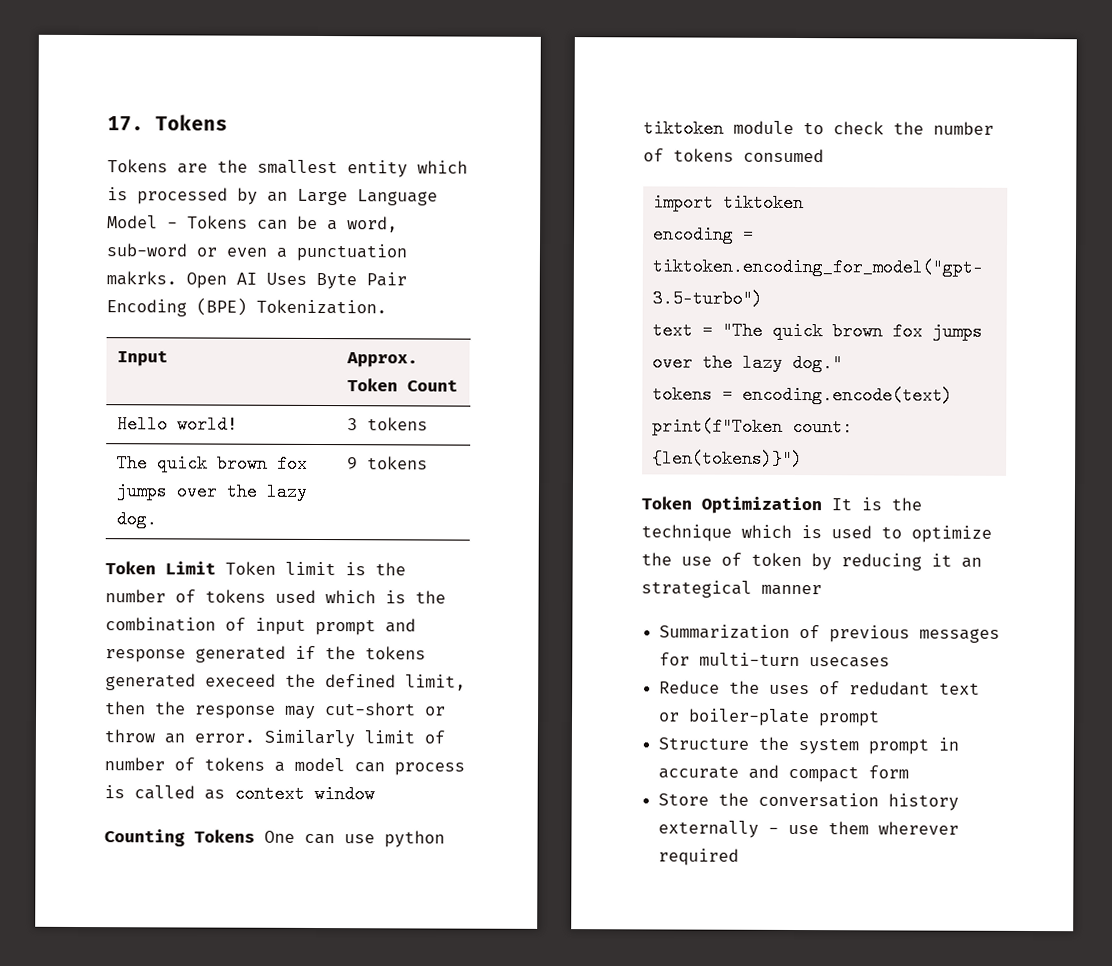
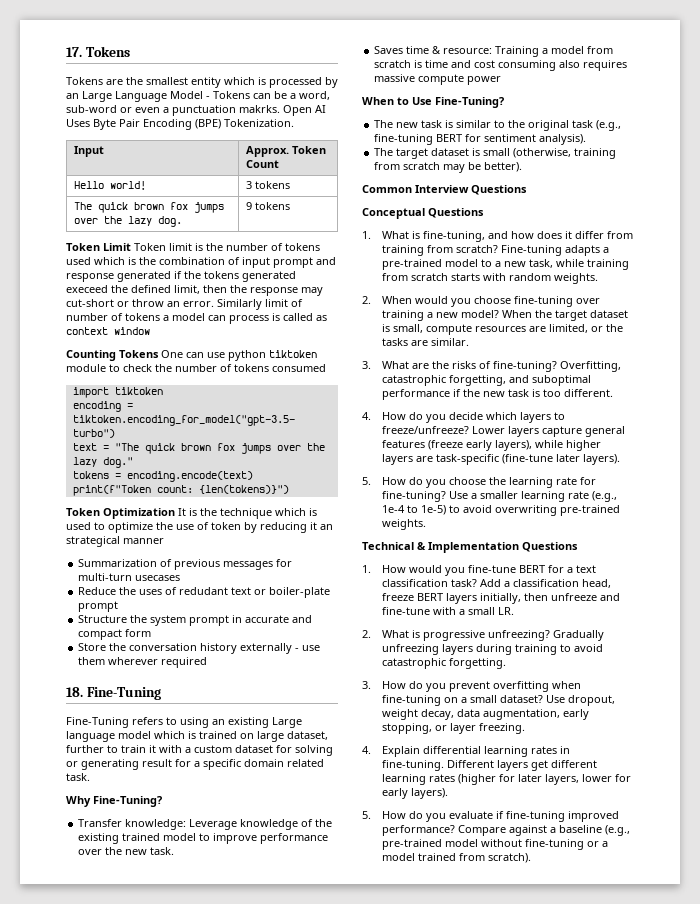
(740, 857) none -> [66,687,161,700] [66,717,302,728] [66,731,328,742] [66,745,333,756] [66,759,324,770] [66,773,90,781] [66,796,162,807] [78,819,333,830] [78,833,329,844] [78,847,175,855] [374,46,614,57] [374,60,628,71] [374,74,502,85] [362,97,504,108] [374,120,622,131] [374,134,587,145] [374,148,617,159] [374,162,523,173] [362,185,527,195] [362,208,484,219] [362,231,633,242] [381,245,609,256] [381,259,629,270] [381,273,598,284] [362,296,600,307] [381,310,628,321] [381,324,623,335] [381,338,469,346] [362,361,621,372] [381,375,591,386] [381,389,613,400] [362,412,565,423] [381,426,625,437] [381,440,601,451] [381,454,620,465] [362,477,596,488] [381,491,617,502] [381,505,620,516] [381,519,426,530] [362,542,578,553] [362,565,596,576] [381,579,611,588] [381,593,620,604] [381,607,514,615] [362,630,604,641] [381,644,603,655] [381,658,506,669] [362,681,581,692] [381,695,615,706] [381,709,589,720] [381,723,525,734] [362,746,570,757] [381,760,597,771] [381,774,631,785] [381,788,448,799] [362,811,619,822] [381,825,630,836] [381,839,608,850] [381,853,531,863] // 18. Fine-Tuning // Fine-Tuning refers to using an existing Large language model which is trained on large dataset, further to train it with a custom dataset for solving or generating result for a specific domain related task. // Why Fine-Tuning? // Transfer knowledge: Leverage knowledge of the existing trained model to improve performance over the new task. // Saves time & resource: Training a model from scratch is time and cost consuming also requires massive compute power // When to Use Fine-Tuning? // The new task is similar to the original task (e.g., fine-tuning BERT for sentiment analysis). // The target dataset is small (otherwise, training from scratch may be better). // Common Interview Questions // Conceptual Questions // 1. What is fine-tuning, and how does it differ from training from scratch? Fine-tuning adapts a pre-trained model to a new task, while training from scratch starts with random weights. // 2. When would you choose fine-tuning over training a new model? When the target dataset is small, compute resources are limited, or the tasks are similar. // 3. What are the risks of fine-tuning? Overfitting, catastrophic forgetting, and suboptimal performance if the new task is too different. // 4. How do you decide which layers to freeze/unfreeze? Lower layers capture general features (freeze early layers), while higher layers are task-specific (fine-tune later layers). // 5. How do you choose the learning rate for fine-tuning? Use a smaller learning rate (e.g., 1e-4 to 1e-5) to avoid overwriting pre-trained weights. // Technical & Implementation Questions // 1. How would you fine-tune BERT for a text classification task? Add a classification head, freeze BERT layers initially, then unfreeze and fine-tune with a small LR. // 2. What is progressive unfreezing? Gradually unfreezing layers during training to avoid catastrophic forgetting. // 3. How do you prevent overfitting when fine-tuning on a small dataset? Use dropout, weight decay, data augmentation, early stopping, or layer freezing. // 4. Explain differential learning rates in fine-tuning. Different layers get different learning rates (higher for later layers, lower for early layers). // 5. How do you evaluate if fine-tuning improved performance? Compare against a baseline (e.g., pre-trained model without fine-tuning or a model trained from scratch).

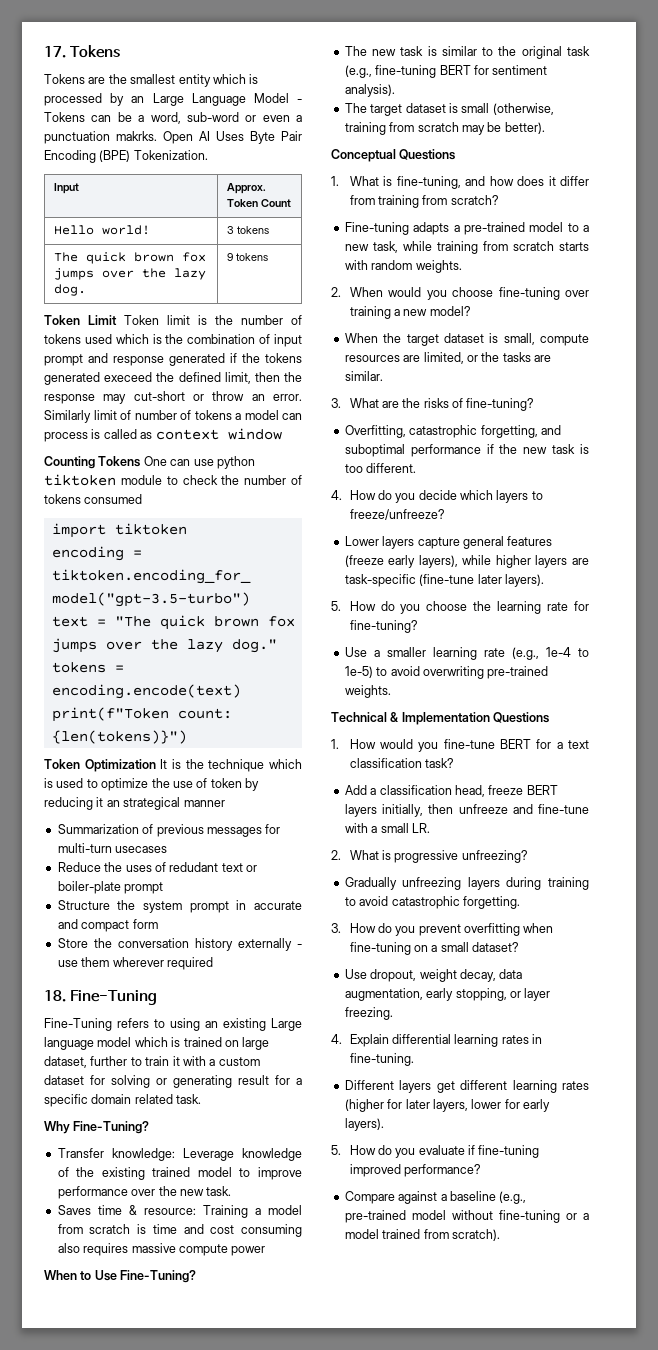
[362,185,527,195] // Common Interview Questions -> (545, 128) none
(498, 249) none -> (499, 200) //
(499, 314) none -> (471, 311) //
(557, 366) none -> (535, 404) //
(469, 430) none -> (445, 514) //
(446, 496) none -> (418, 626) //
(477, 583) none -> (454, 763) //
(550, 635) none -> (528, 856) //
(543, 699) none -> (520, 947) //
(444, 765) none -> (414, 1059) //
(455, 830) none -> (481, 1170) //

